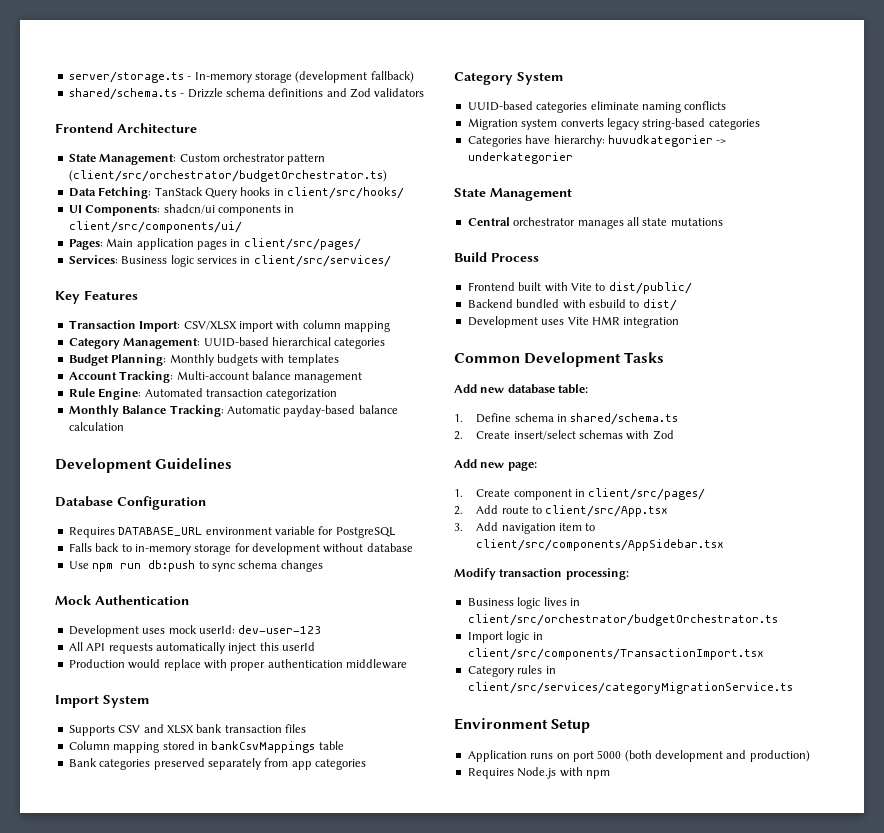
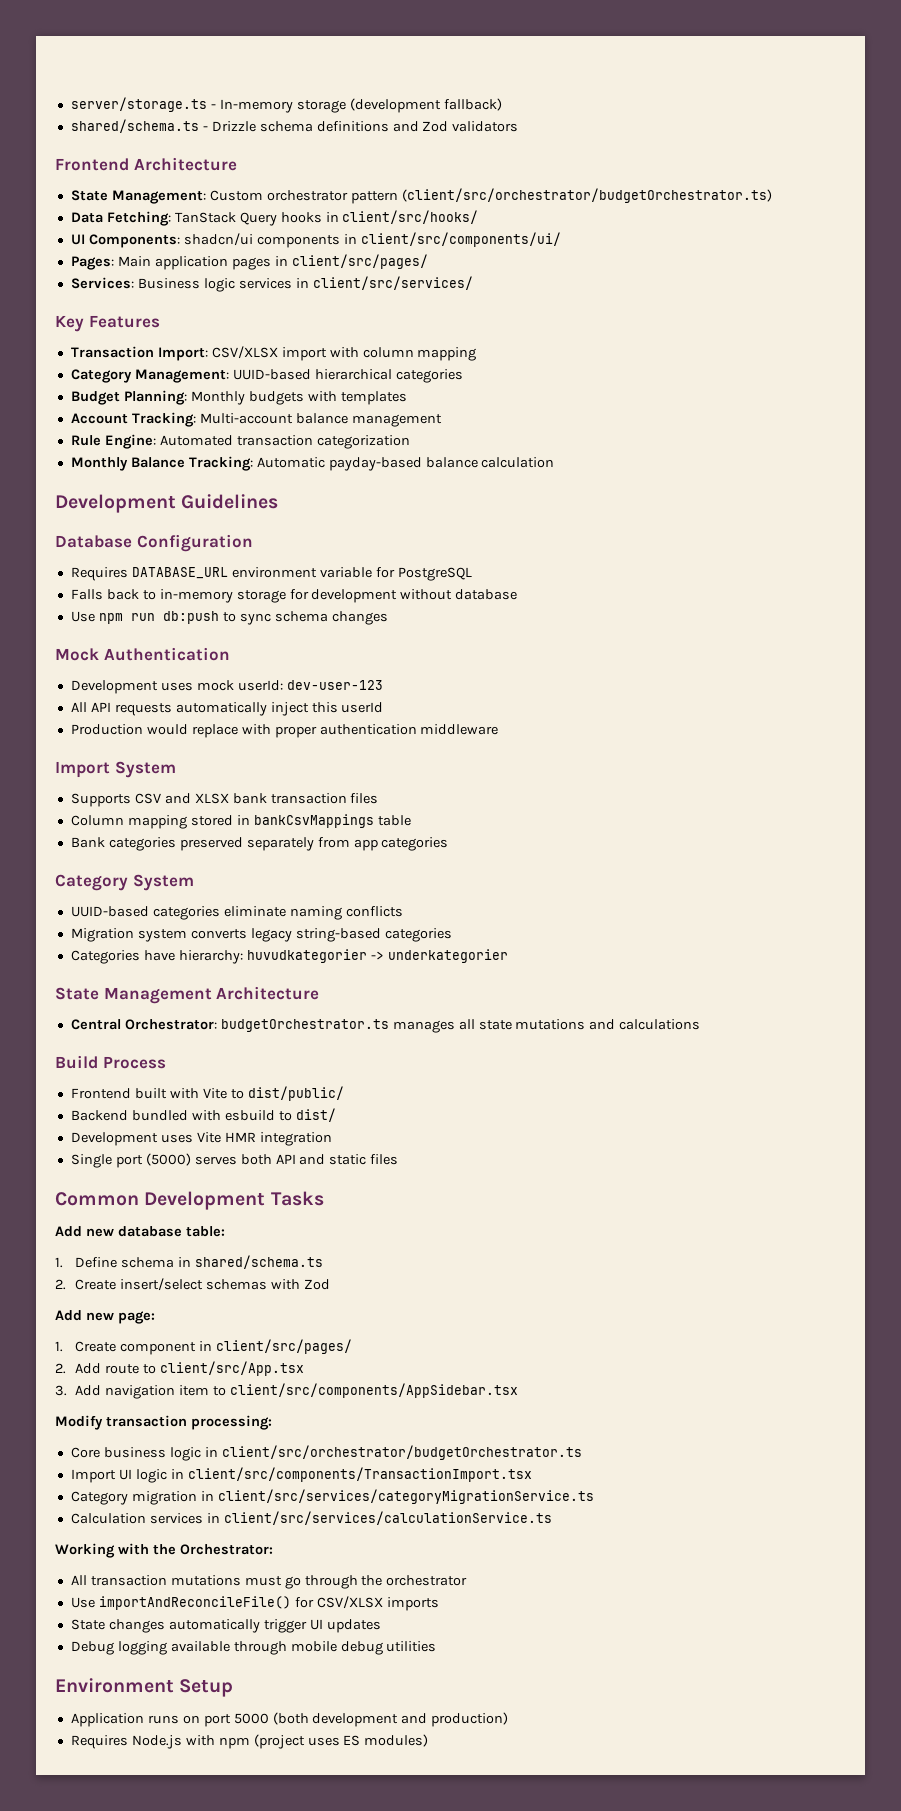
(572, 194) none -> [216,986,320,1000] Architecture
[513,217,576,226] orchestrator -> [124,1019,389,1032] Orchestrator: budgetOrchestrator.ts
(723, 222) none -> [589,1019,701,1030] and calculations
(680, 322) none -> [70,1153,399,1168] // Single port (5000) serves both API and static files
[467,597,567,609] Business logic lives -> [70,1447,201,1461] Core business logic
(503, 637) none -> [118,1469,132,1480] UI
[517,665,543,674] rules -> [131,1491,197,1505] migration
(793, 688) none -> [70,1511,552,1525] [55,1543,273,1558] [70,1575,468,1589] [70,1596,439,1611] [70,1619,381,1633] [70,1641,437,1655] // Calculation services in client/src/services/calculationService.ts // Working with the Orchestrator: // All transaction mutations must go through the orchestrator // Use importAndReconcileFile() for CSV/XLSX imports // State changes automatically trigger UI updates // Debug logging available through mobile debug utilities
(610, 774) none -> [253,1734,429,1749] (project uses ES modules)

